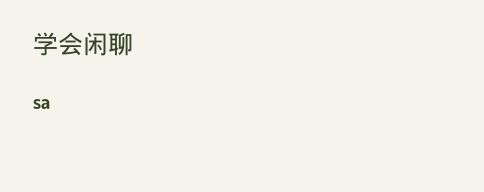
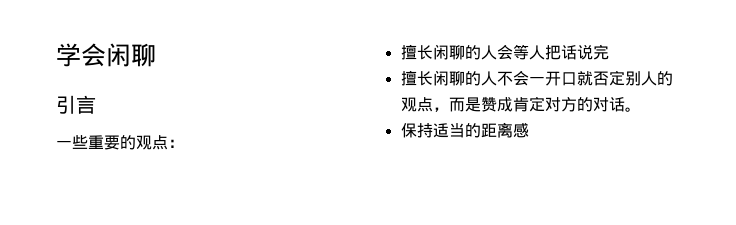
[33,99,50,109] sa -> [56,95,96,114] [56,135,184,150] [400,44,609,60] [400,70,673,86] [400,96,641,112] [400,122,529,138] 引言 // 一些重要的观点： // 擅长闲聊的人会等人把话说完 // 擅长闲聊的人不会一开口就否定别人的观点，而是赞成肯定对方的对话。 // 保持适当的距离感

